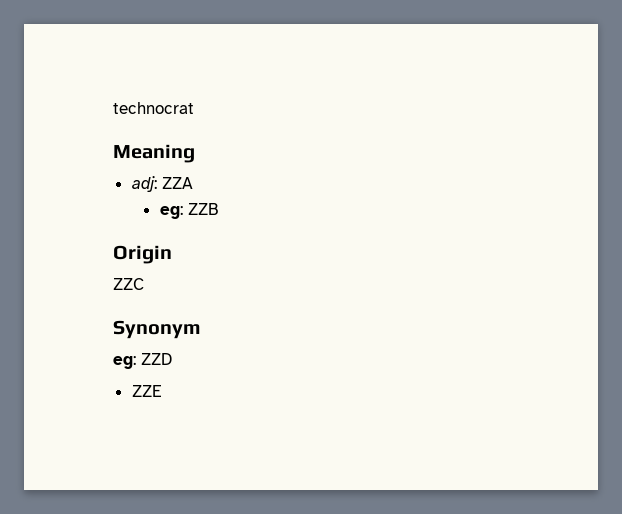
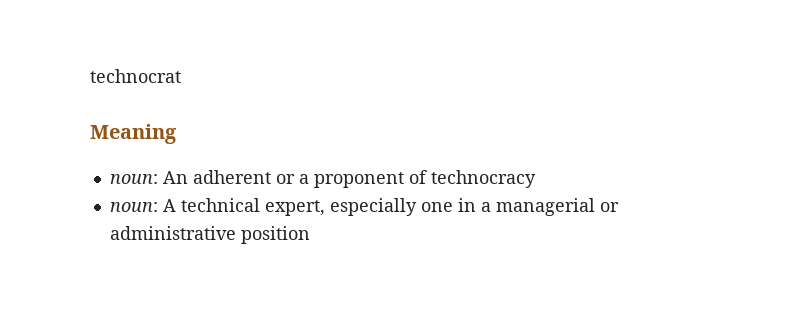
[131,176,193,192] [159,203,219,219] [113,245,172,264] [113,278,144,290] [113,320,201,339] [113,353,172,369] [131,385,162,397] adj: ZZA // eg: ZZB // Origin // ZZC // Synonym // eg: ZZD // ZZE -> [109,170,536,188] [109,198,619,216] [109,226,310,244] noun: An adherent or a proponent of technocracy // noun: A technical expert, especially one in a managerial or administrative position

